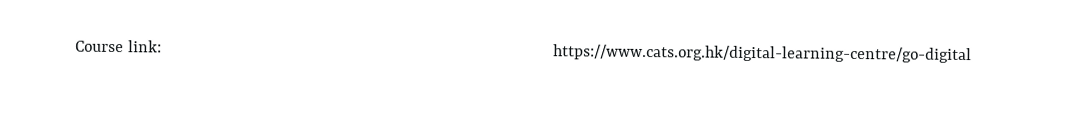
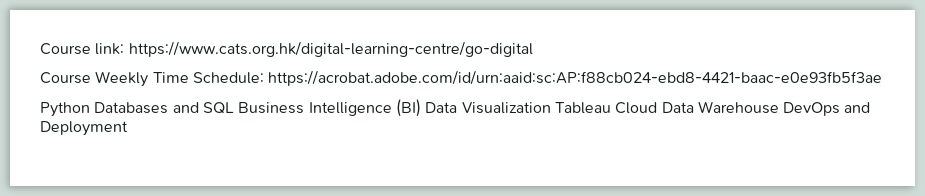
(972, 54) none -> [40,70,883,87] [40,99,871,117] [40,121,128,136] // Course Weekly Time Schedule: https://acrobat.adobe.com/id/urn:aaid:sc:AP:f88cb024-ebd8-4421-baac-e0e93fb5f3ae // Python Databases and SQL Business Intelligence (BI) Data Visualization Tableau Cloud Data Warehouse DevOps and Deployment

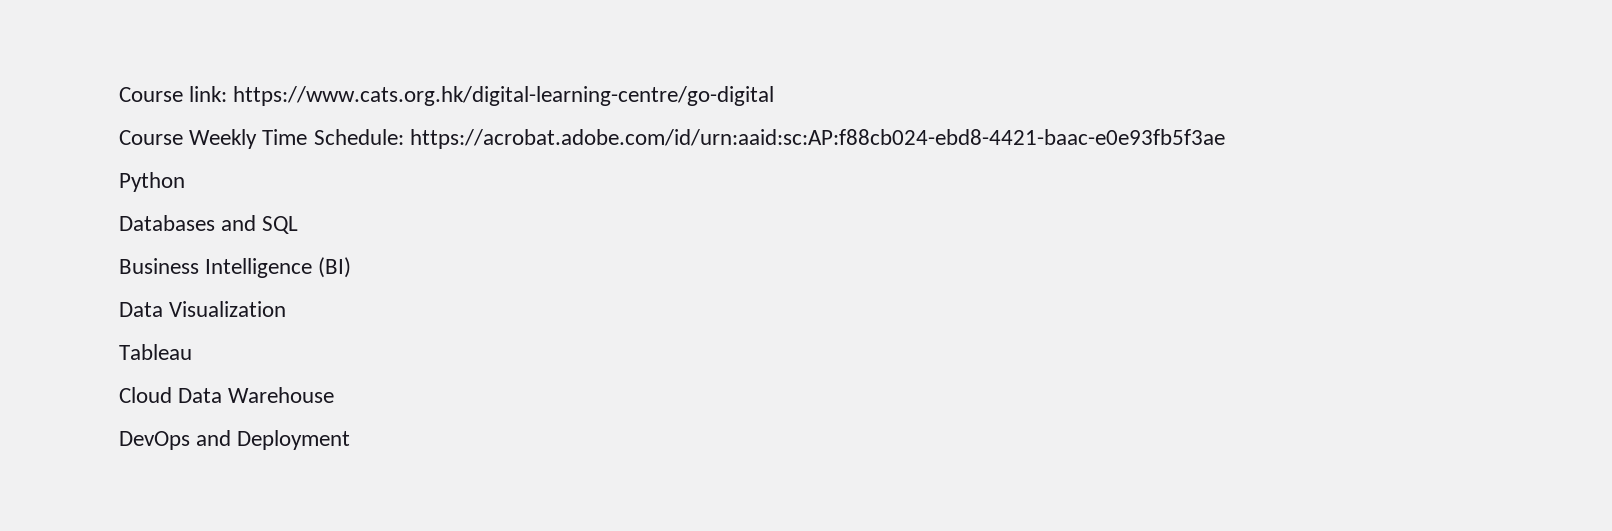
(90, 109) none -> (185, 182) //
(234, 108) none -> (299, 225) //
(421, 108) none -> (352, 267) //
(551, 108) none -> (287, 309) //
(611, 108) none -> (192, 352) //
(779, 107) none -> (335, 395) //

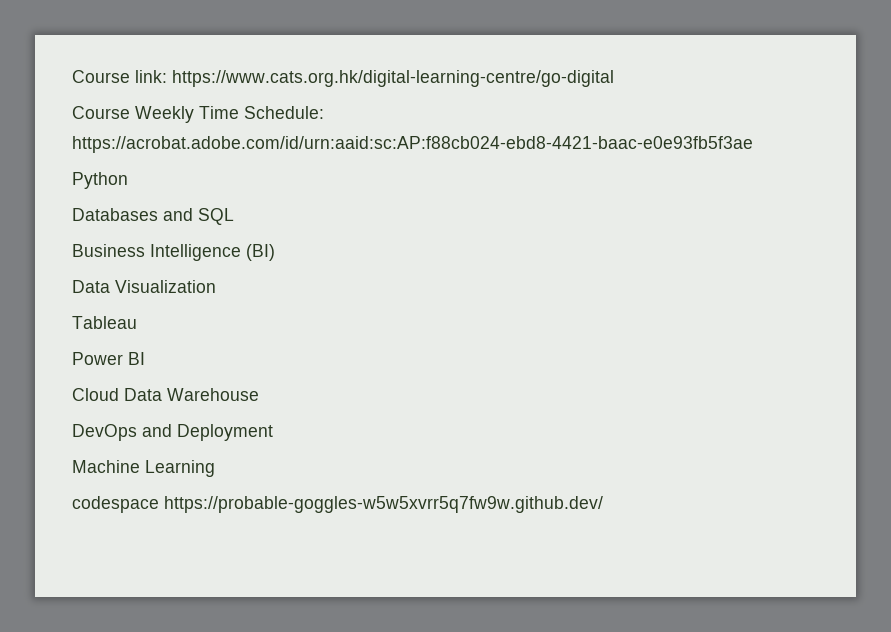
(192, 352) none -> [72,352,145,365] // Power BI
(351, 440) none -> [72,460,215,477] [72,496,603,513] // Machine Learning // codespace https://probable-goggles-w5w5xvrr5q7fw9w.github.dev/

